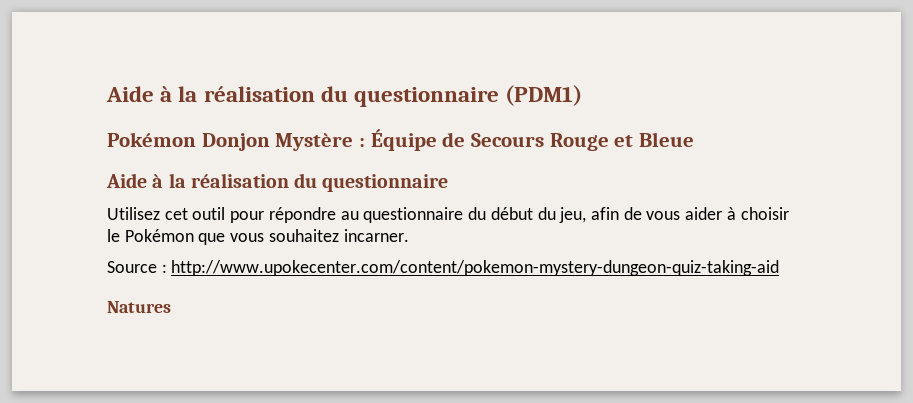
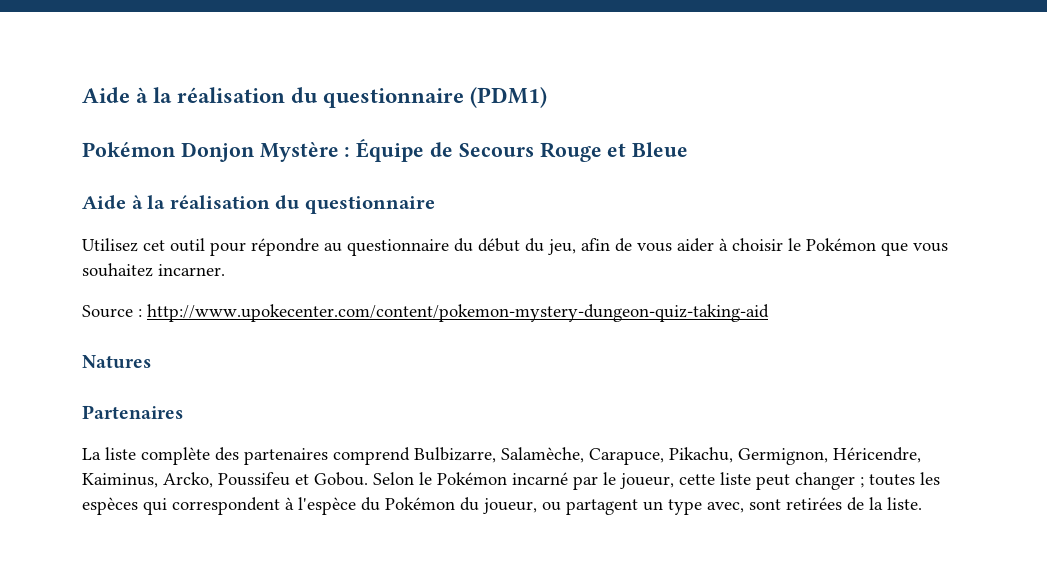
(171, 307) none -> [82,405,183,419] [82,447,921,465] [82,472,940,490] [82,497,922,515] // Partenaires // La liste complète des partenaires comprend Bulbizarre, Salamèche, Carapuce, Pikachu, Germignon, Héricendre, Kaiminus, Arcko, Poussifeu et Gobou. Selon le Pokémon incarné par le joueur, cette liste peut changer ; toutes les espèces qui correspondent à l'espèce du Pokémon du joueur, ou partagent un type avec, sont retirées de la liste.

